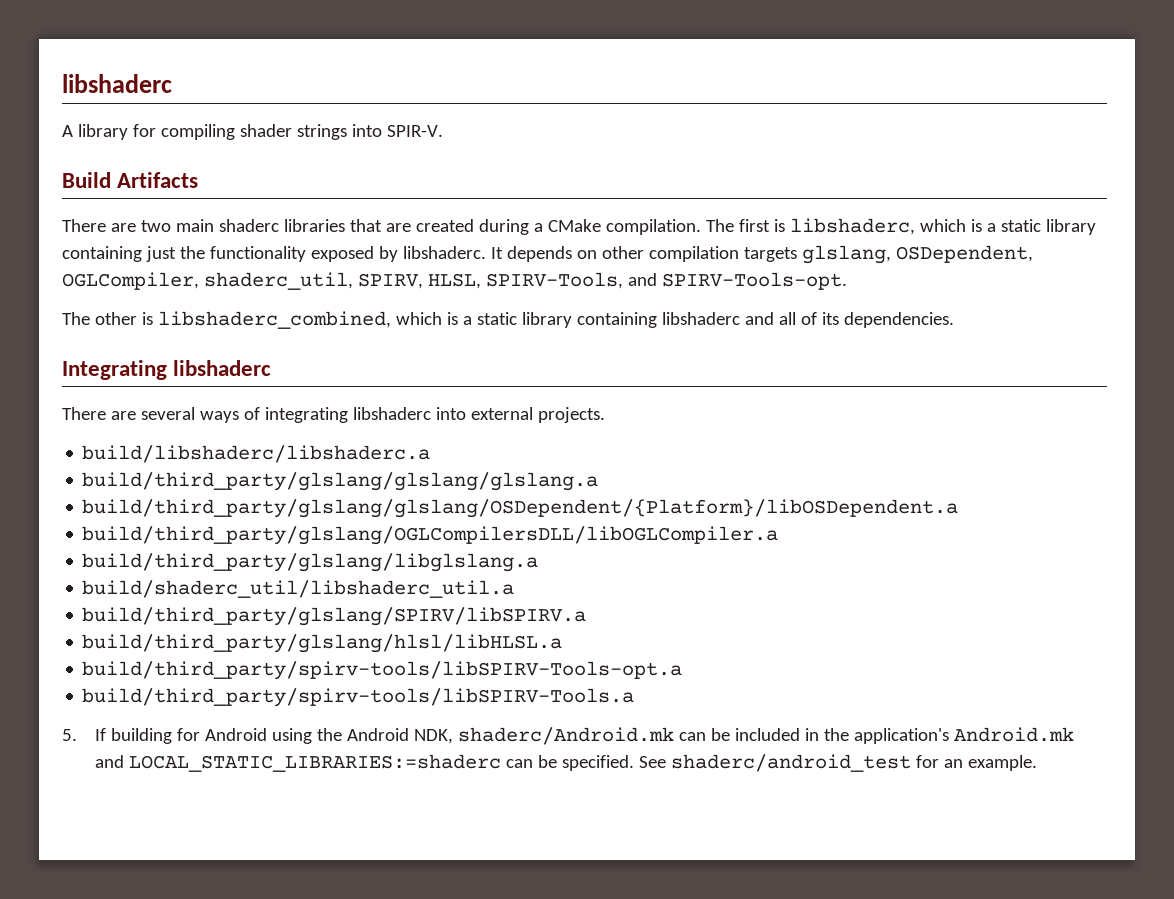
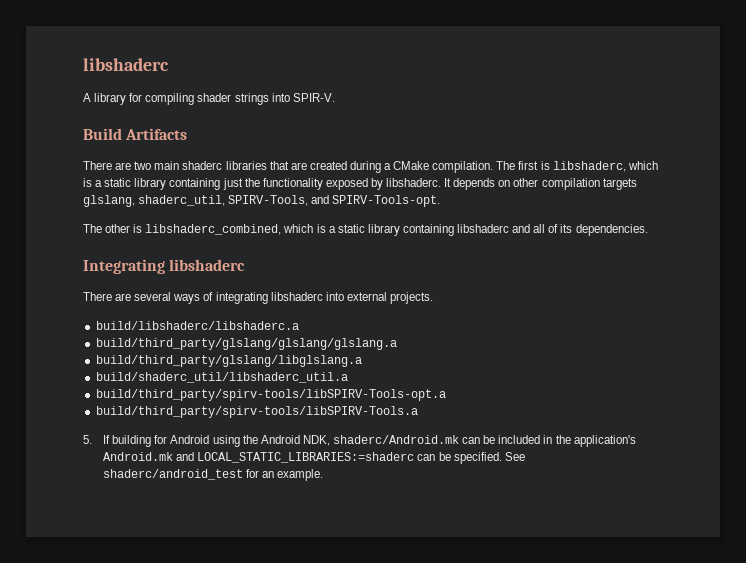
[895,245,1033,263] [62,272,481,290] OSDependent, OGLCompiler, shaderc_util, SPIRV, HLSL, -> [138,195,226,206] shaderc_util,
[82,499,959,518] [82,526,779,545] // build/third_party/glslang/glslang/OSDependent/{Platform}/libOSDependent.a // build/third_party/glslang/OGLCompilersDLL/libOGLCompiler.a -> (397, 344) none
[82,607,587,626] [82,634,563,653] // build/third_party/glslang/SPIRV/libSPIRV.a // build/third_party/glslang/hlsl/libHLSL.a -> (348, 377) none

